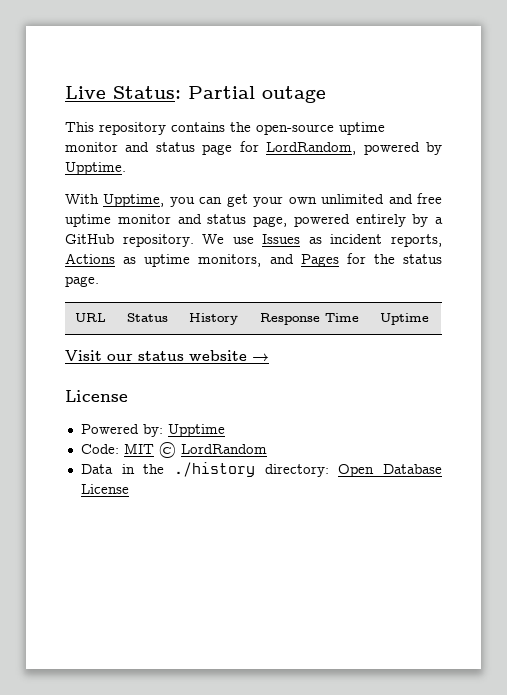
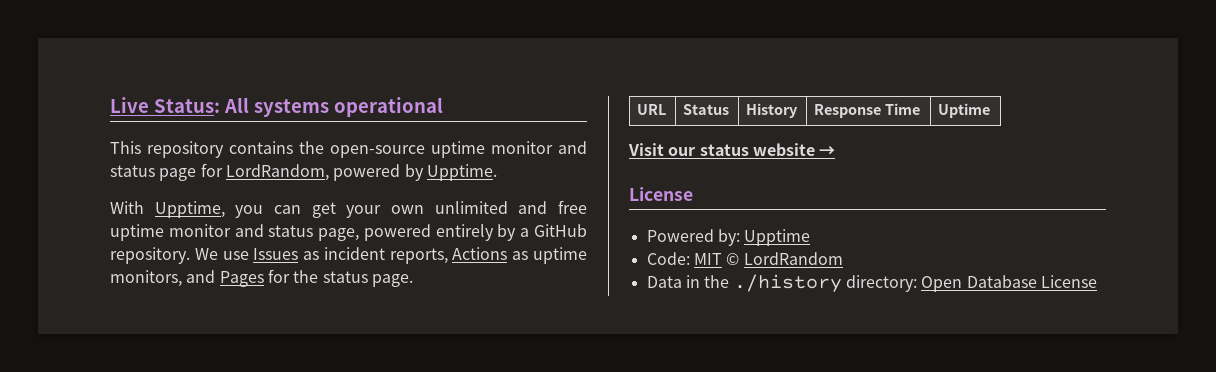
[188,86,326,103] Partial outage -> [223,97,443,117] All systems operational

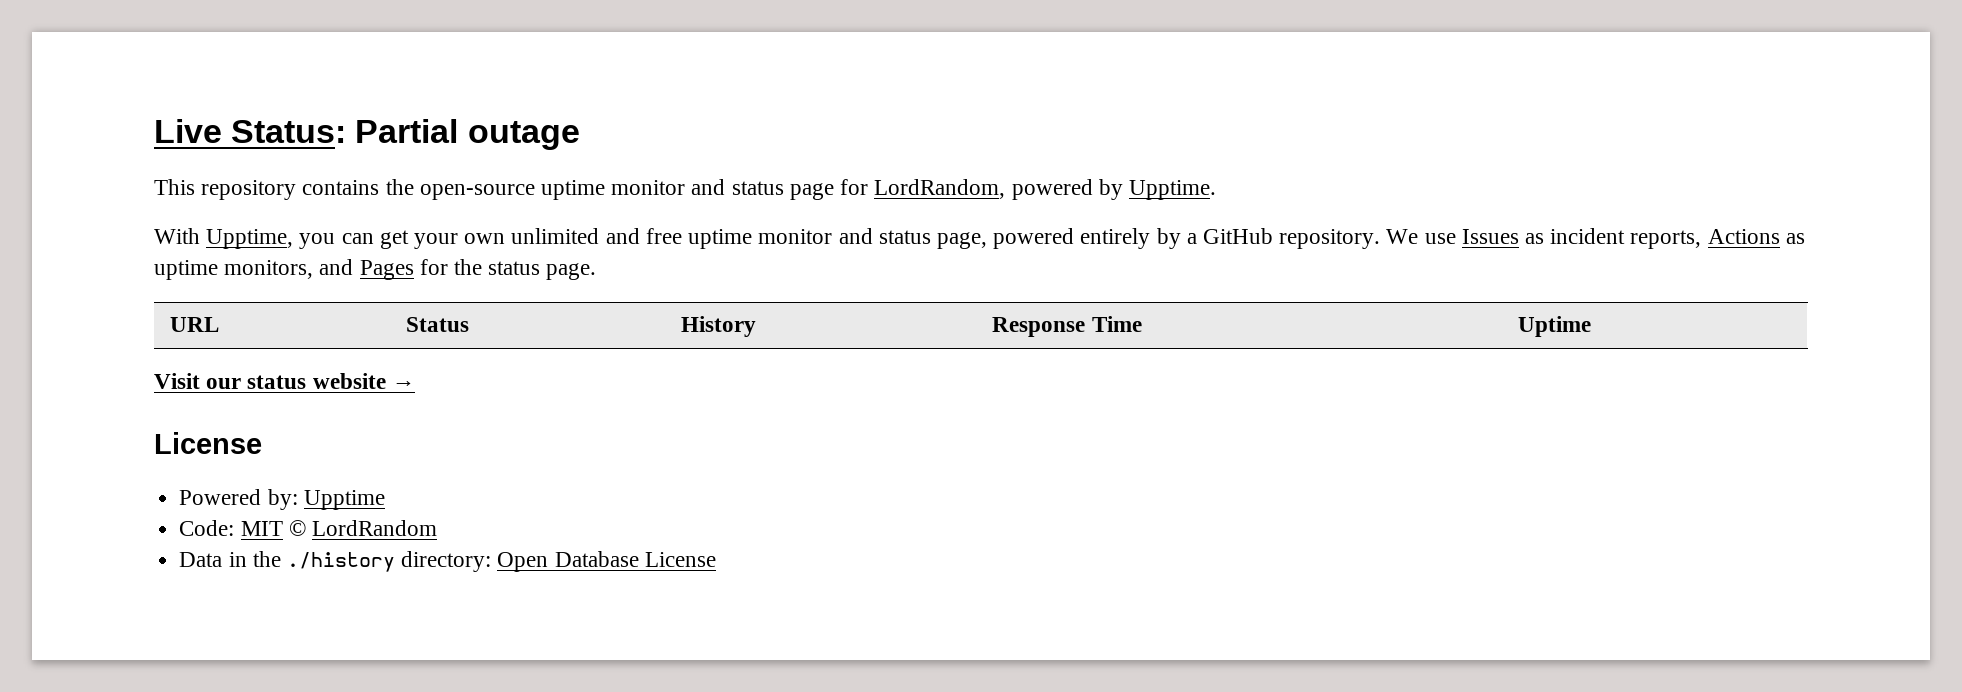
[223,97,443,117] All systems operational -> [355,119,580,150] Partial outage

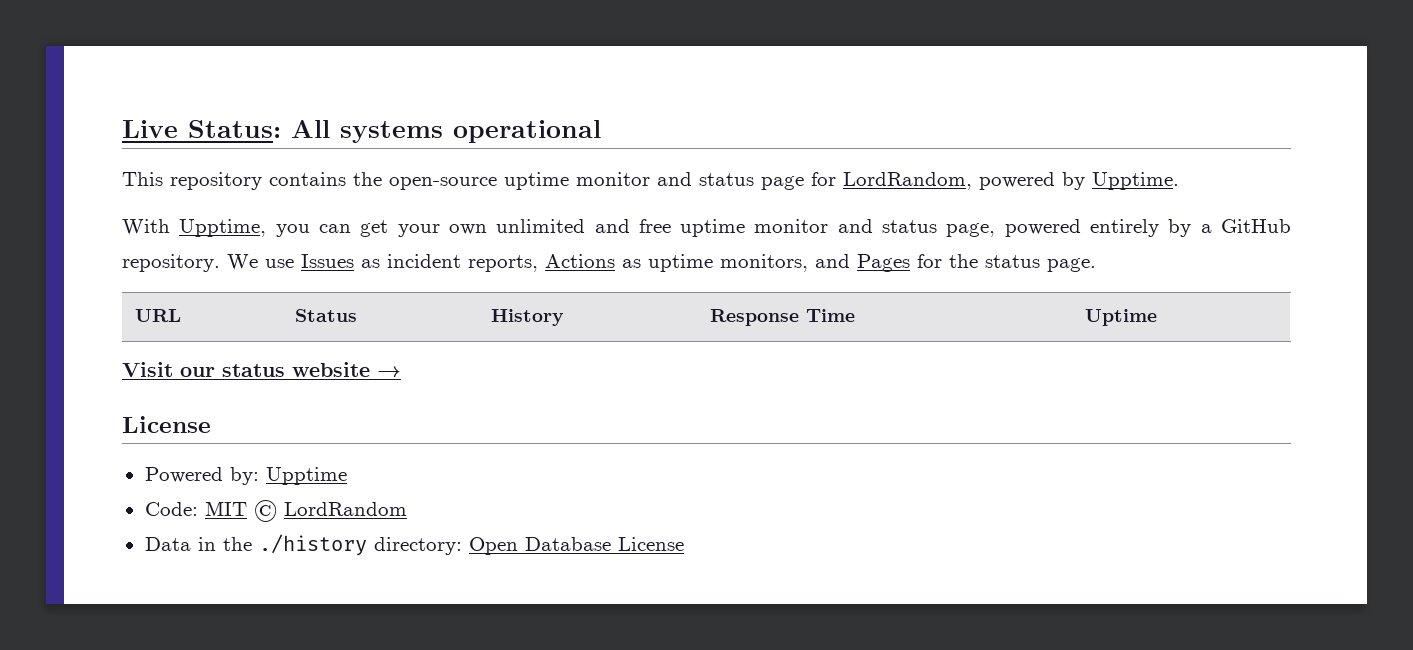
[355,119,580,150] Partial outage -> [291,120,601,143] All systems operational

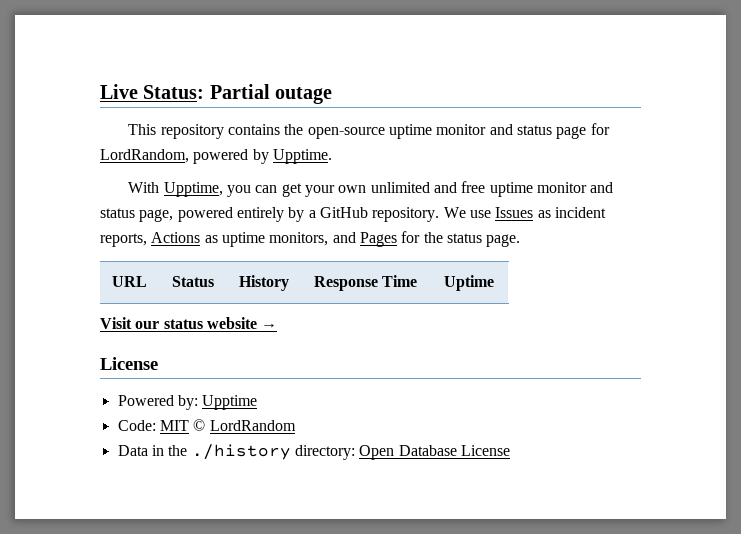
[291,120,601,143] All systems operational -> [209,84,333,104] Partial outage

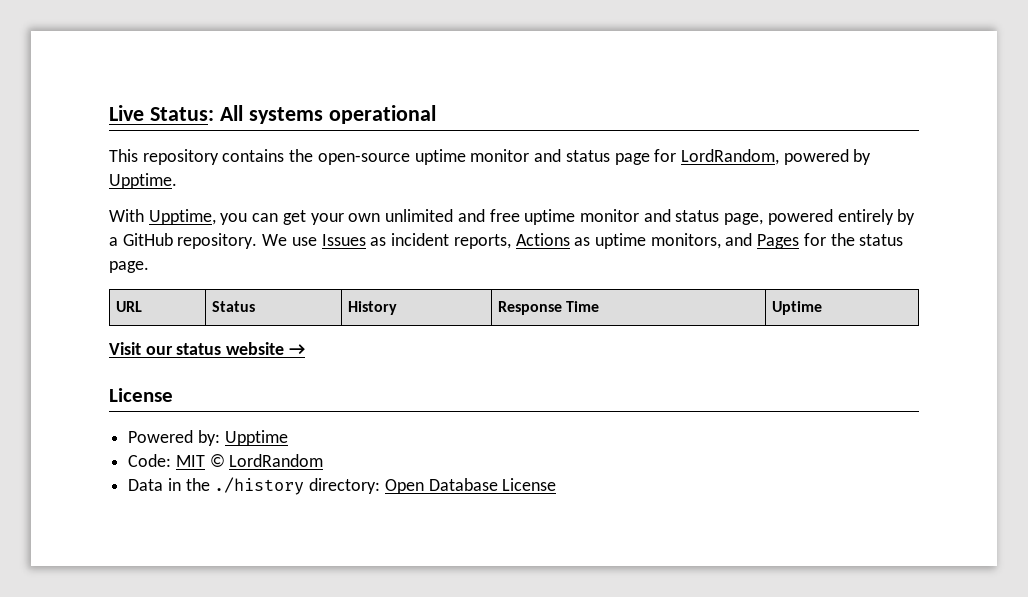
[209,84,333,104] Partial outage -> [219,105,436,124] All systems operational

